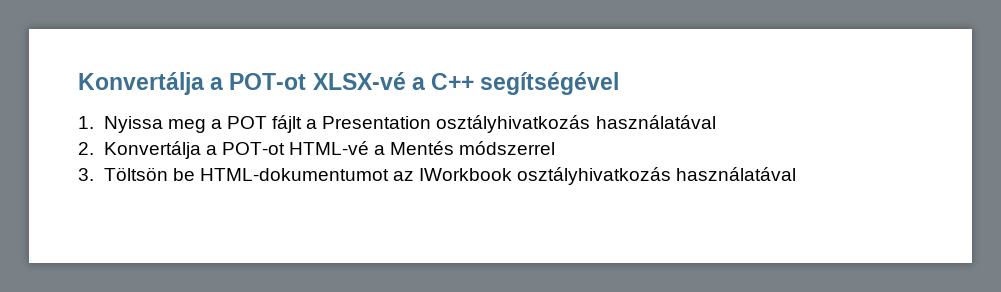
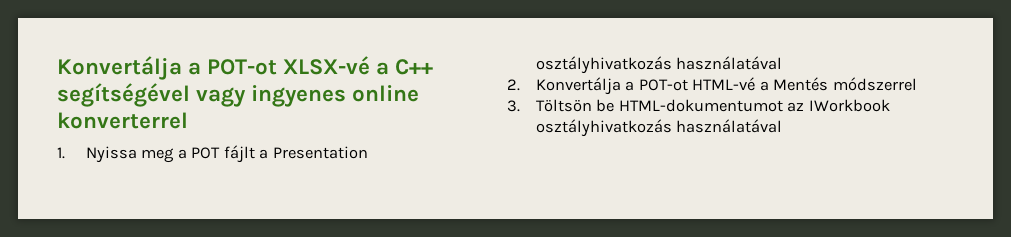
(620, 83) none -> [196,85,420,107] [57,112,188,129] vagy ingyenes online konverterrel

